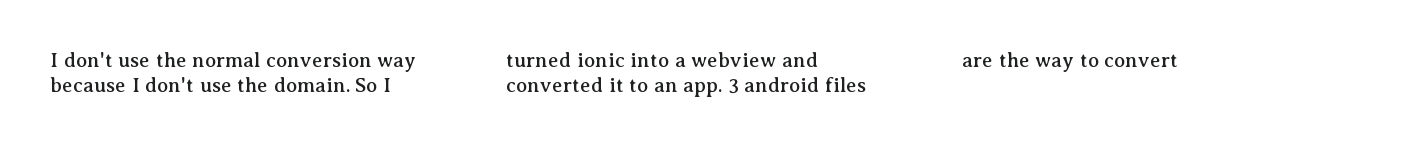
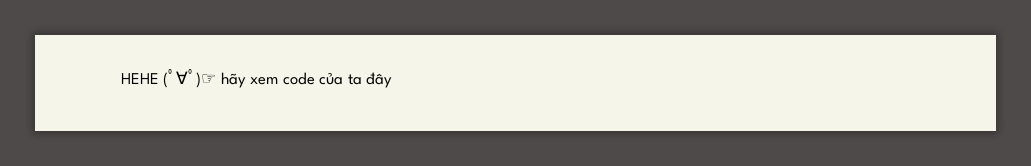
[50,52,417,72] [50,77,391,92] [506,52,818,67] [506,77,866,97] [962,52,1179,72] I don't use the normal conversion way because I don't use the domain. So I turned ionic into a webview and converted it to an app. 3 android files are the way to convert -> [121,69,393,88] HEHE (ﾟ∀ﾟ)☞ hãy xem code của ta đây

